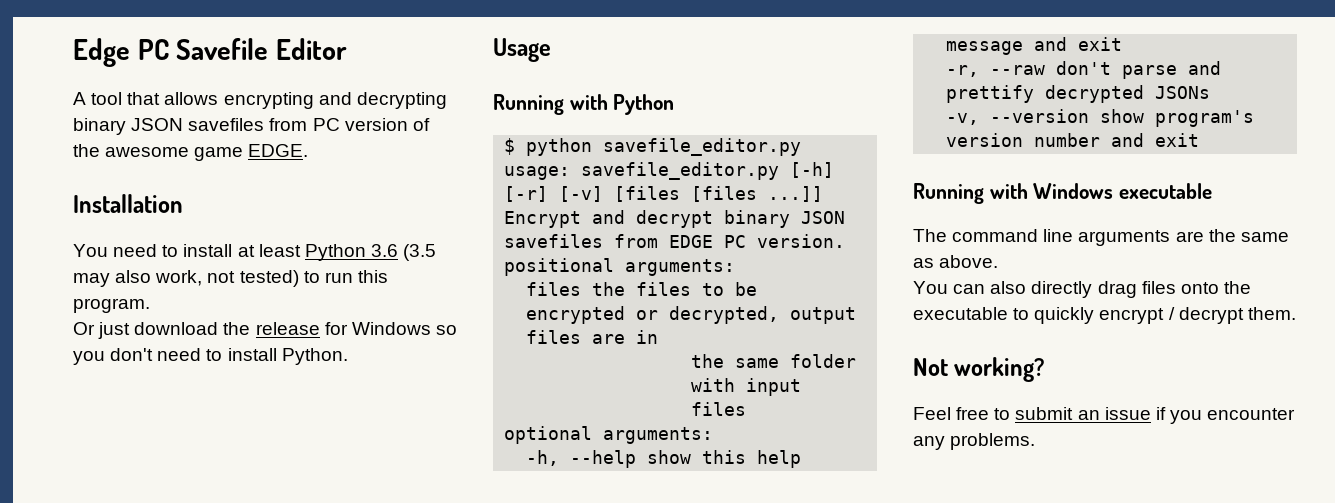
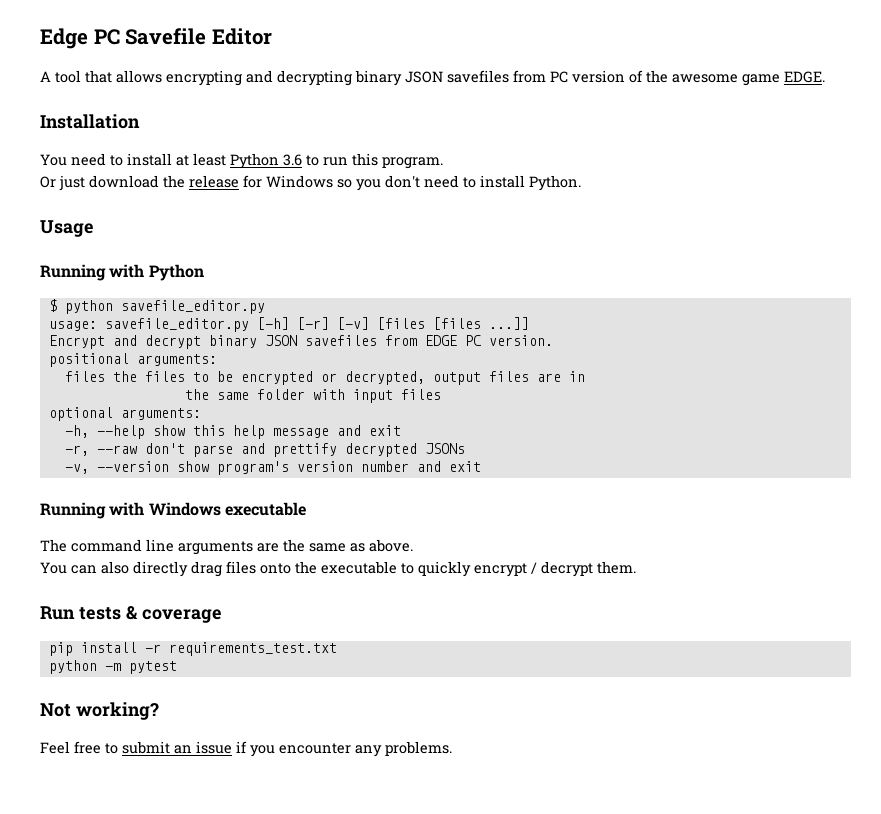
[403,244,437,261] [73,270,299,287] (3.5 may also work, not tested) -> (302, 160) none
(1296, 313) none -> [40,606,222,623] [48,642,337,656] [48,660,177,674] // Run tests & coverage // pip install -r requirements_test.txt // python -m pytest

